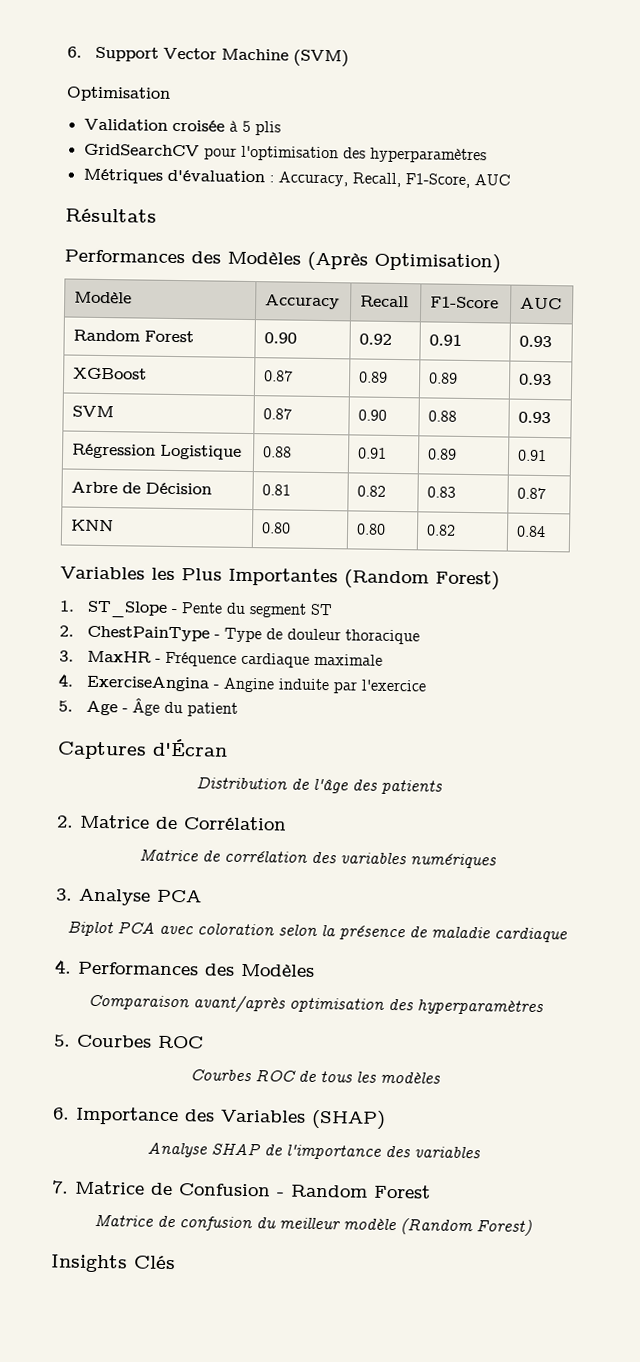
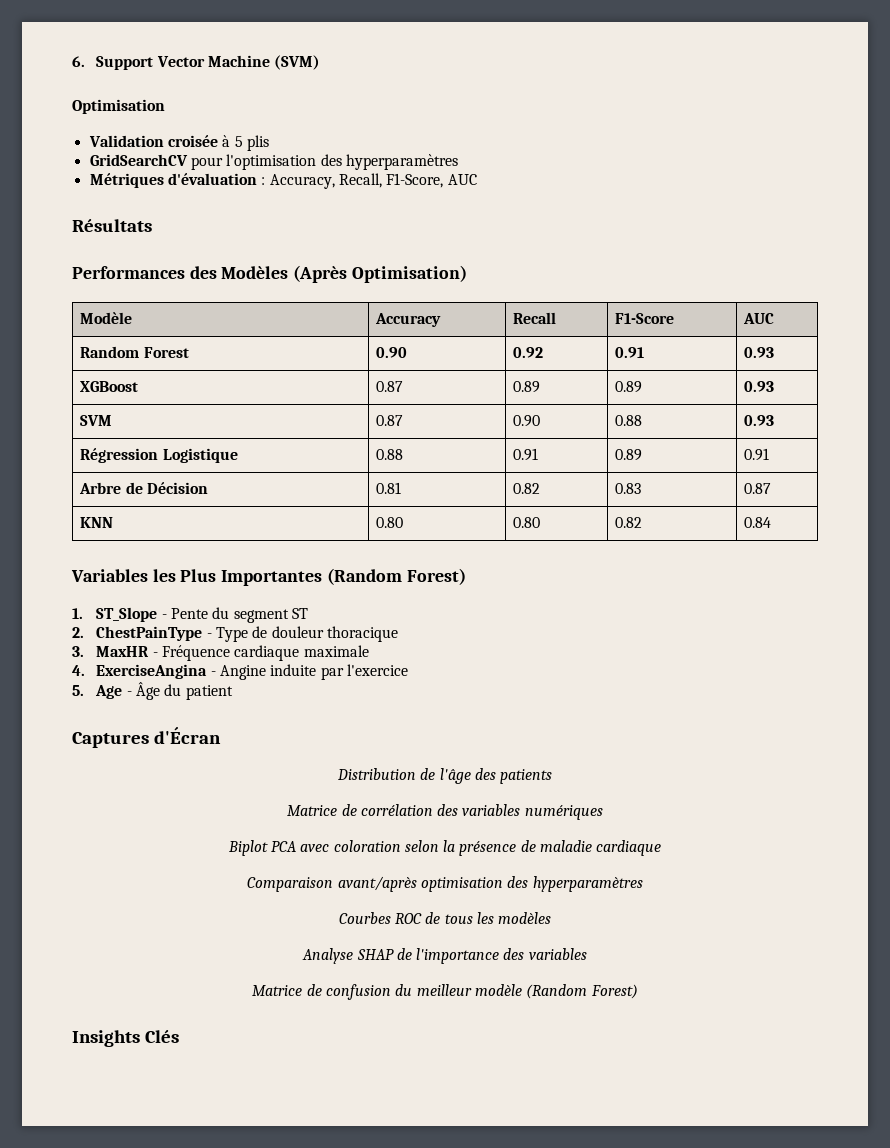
[56,814,287,831] // 2. Matrice de Corrélation -> (553, 776) none
[55,888,202,906] // 3. Analyse PCA -> (603, 812) none
[54,959,315,977] // 4. Performances des Modèles -> (662, 848) none
[54,1034,204,1049] // 5. Courbes ROC -> (643, 884) none
[53,1106,386,1130] // 6. Importance des Variables (SHAP) -> (552, 918) none
[51,1180,431,1199] // 7. Matrice de Confusion - Random Forest -> (587, 954) none

